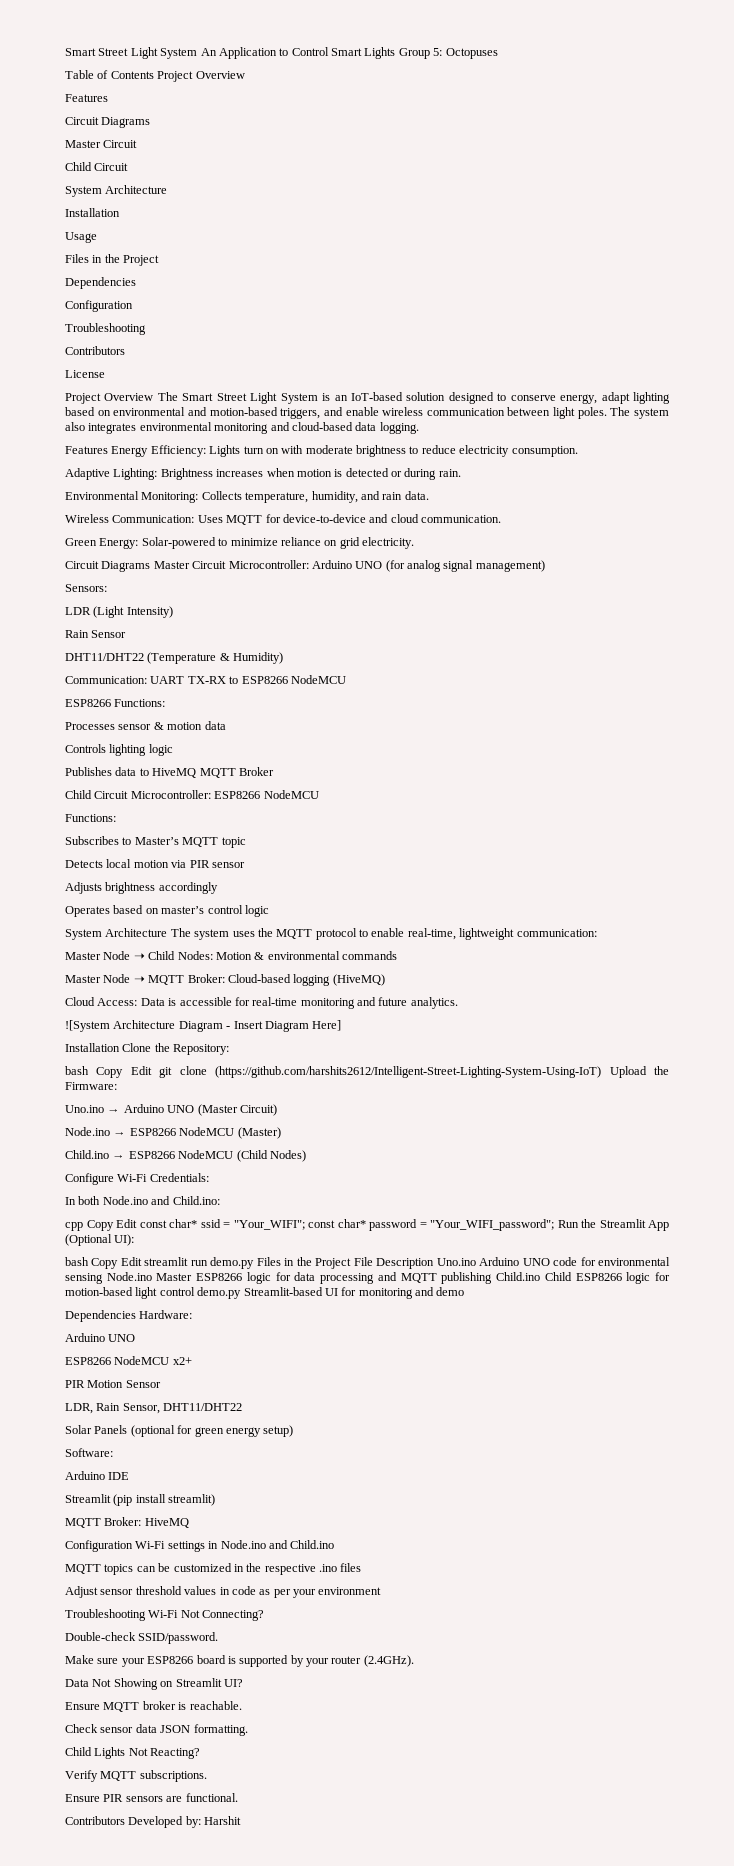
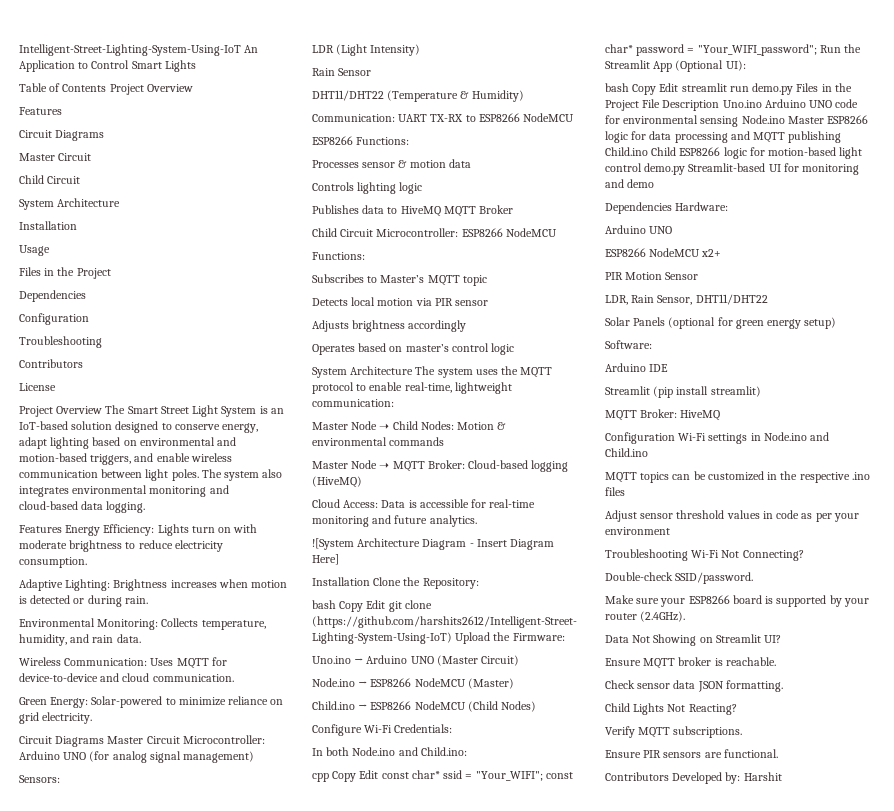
[65,47,198,59] Smart Street Light System -> [19,44,241,56] Intelligent-Street-Lighting-System-Using-IoT
[398,48,498,59] Group 5: Octopuses -> (196, 66) none

